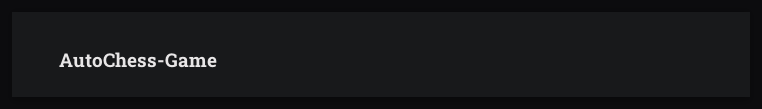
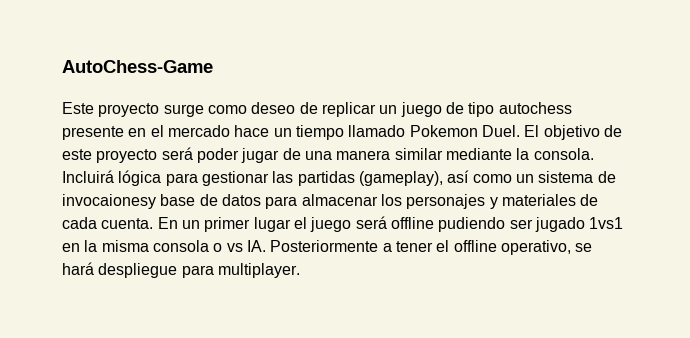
(217, 60) none -> [62,102,572,117] [62,125,622,140] [62,147,594,163] [62,170,616,186] [62,194,599,209] [62,216,624,232] [62,240,593,255] [62,262,300,278] // Este proyecto surge como deseo de replicar un juego de tipo autochess presente en el mercado hace un tiempo llamado Pokemon Duel. El objetivo de este proyecto será poder jugar de una manera similar mediante la consola. Incluirá lógica para gestionar las partidas (gameplay), así como un sistema de invocaionesy base de datos para almacenar los personajes y materiales de cada cuenta. En un primer lugar el juego será offline pudiendo ser jugado 1vs1 en la misma consola o vs IA. Posteriormente a tener el offline operativo, se hará despliegue para multiplayer.

